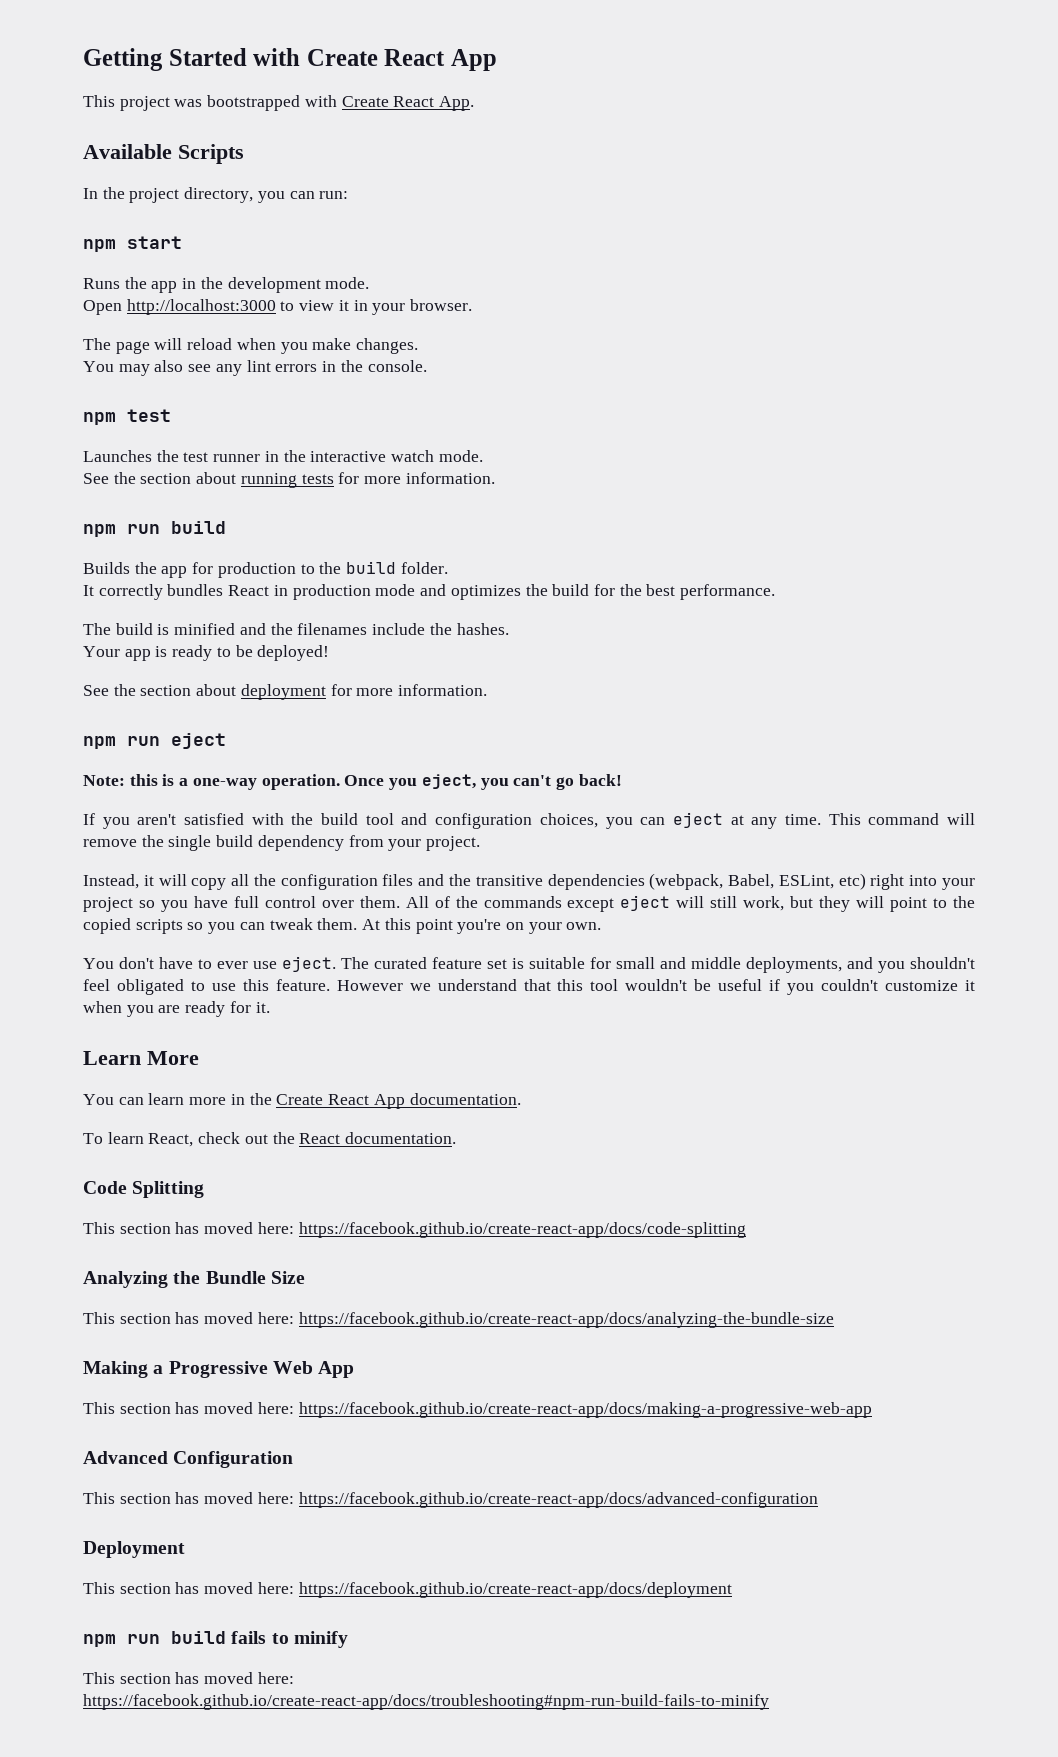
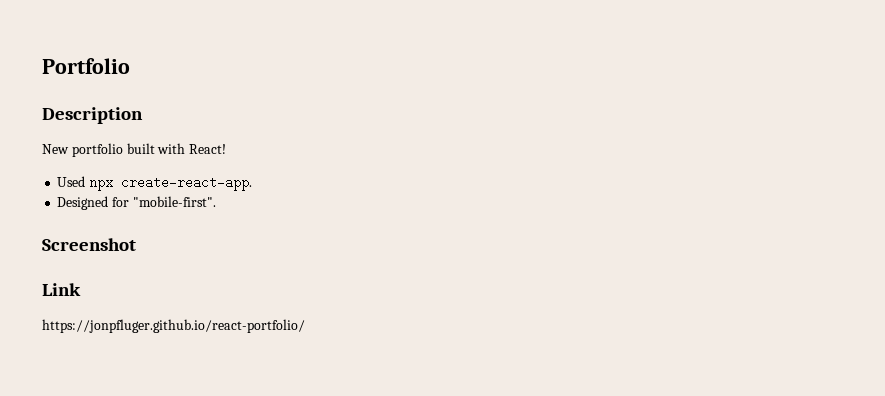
[83,48,498,71] [83,95,475,111] [83,144,244,164] [83,187,349,203] [83,236,182,252] [83,277,370,293] [83,299,473,315] [83,338,419,354] [83,360,427,376] [83,409,171,425] [83,450,483,462] [83,472,495,488] [83,521,226,537] [83,561,448,578] [83,584,776,600] [83,623,509,635] [83,645,330,661] [83,684,488,700] [83,733,226,749] [83,774,622,790] [83,812,976,829] [83,835,481,851] [83,873,976,890] [83,895,976,912] [83,918,602,934] [83,956,975,973] [83,979,975,995] [83,1001,270,1017] [83,1051,199,1065] [83,1093,521,1109] [83,1132,457,1147] [83,1181,205,1198] [83,1222,746,1238] [83,1271,305,1288] [83,1312,834,1328] [83,1361,355,1378] [83,1402,872,1418] [83,1451,294,1468] [83,1492,818,1508] [83,1541,185,1558] [83,1582,732,1598] [83,1631,348,1648] [83,1672,294,1684] [83,1694,769,1710] Getting Started with Create React App // This project was bootstrapped with Create React App. // Available Scripts // In the project directory, you can run: // npm start // Runs the app in the development mode. // Open http://localhost:3000 to view it in your browser. // The page will reload when you make changes. // You may also see any lint errors in the console. // npm test // Launches the test runner in the interactive watch mode. // See the section about running tests for more information. // npm run build // Builds the app for production to the build folder. // It correctly bundles React in production mode and optimizes the build for the best performance. // The build is minified and the filenames include the hashes. // Your app is ready to be deployed! // See the section about deployment for more information. // npm run eject // Note: this is a one-way operation. Once you eject, you can't go back! // If you aren't satisfied with the build tool and configuration choices, you can eject at any time. This command will remove the single build dependency from your project. // Instead, it will copy all the configuration files and the transitive dependencies (webpack, Babel, ESLint, etc) right into your project so you have full control over them. All of the commands except eject will still work, but they will point to the copied scripts so you can tweak them. At this point you're on your own. // You don't have to ever use eject. The curated feature set is suitable for small and middle deployments, and you shouldn't feel obligated to use this feature. However we understand that this tool wouldn't be useful if you couldn't customize it when you are ready for it. // Learn More // You can learn more in the Create React App documentation. // To learn React, check out the React documentation. // Code Splitting // This section has moved here: https://facebook.github.io/create-react-app/docs/code-splitting // Analyzing the Bundle Size // This section has moved here: https://facebook.github.io/create-react-app/docs/analyzing-the-bundle-size // Making a Progressive Web App // This section has moved here: https://facebook.github.io/create-react-app/docs/making-a-progressive-web-app // Advanced Configuration // This section has moved here: https://facebook.github.io/create-react-app/docs/advanced-configuration // Deployment // This section has moved here: https://facebook.github.io/create-react-app/docs/deployment // npm run build fails to minify // This section has moved here: https://facebook.github.io/create-react-app/docs/troubleshooting#npm-run-build-fails-to-minify -> [42,58,130,74] [42,107,143,124] [42,143,227,157] [57,176,253,191] [57,196,216,210] [42,238,136,251] [42,283,81,296] [42,319,305,333] Portfolio // Description // New portfolio built with React! // Used npx create-react-app. // Designed for "mobile-first". // Screenshot // Link // https://jonpfluger.github.io/react-portfolio/

